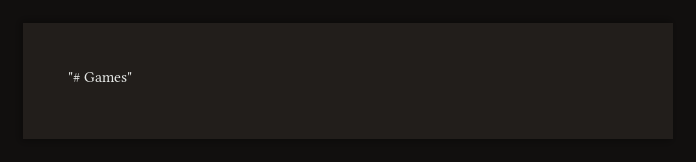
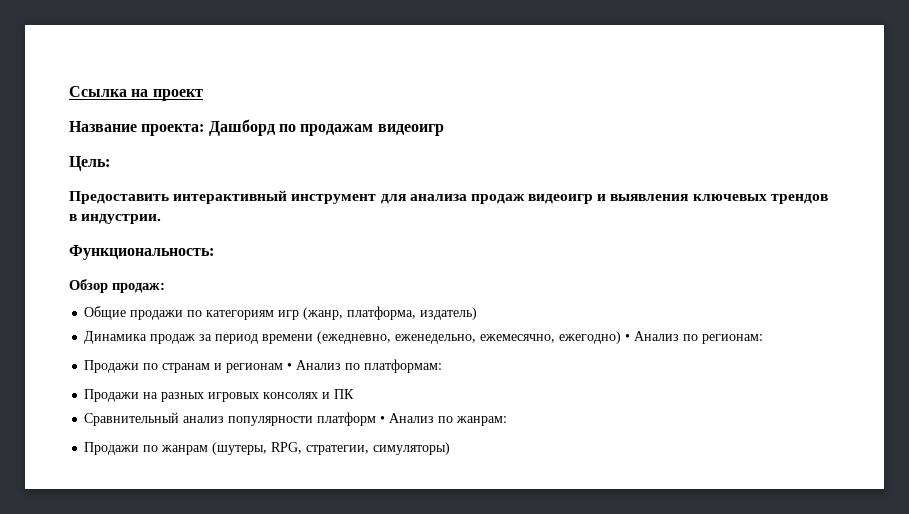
[68,72,133,82] "# Games" -> [69,86,203,101] [69,119,444,136] [69,156,110,171] [69,190,828,204] [69,214,162,224] [69,245,214,260] [69,279,165,293] [84,306,478,320] [84,331,764,344] [84,359,443,373] [84,389,355,402] [84,412,508,426] [84,442,451,455] Ссылка на проект // Название проекта: Дашборд по продажам видеоигр // Цель: // Предоставить интерактивный инструмент для анализа продаж видеоигр и выявления ключевых трендов в индустрии. // Функциональность: // Обзор продаж: // Общие продажи по категориям игр (жанр, платформа, издатель) // Динамика продаж за период времени (ежедневно, еженедельно, ежемесячно, ежегодно) • Анализ по регионам: // Продажи по странам и регионам • Анализ по платформам: // Продажи на разных игровых консолях и ПК // Сравнительный анализ популярности платформ • Анализ по жанрам: // Продажи по жанрам (шутеры, RPG, стратегии, симуляторы)

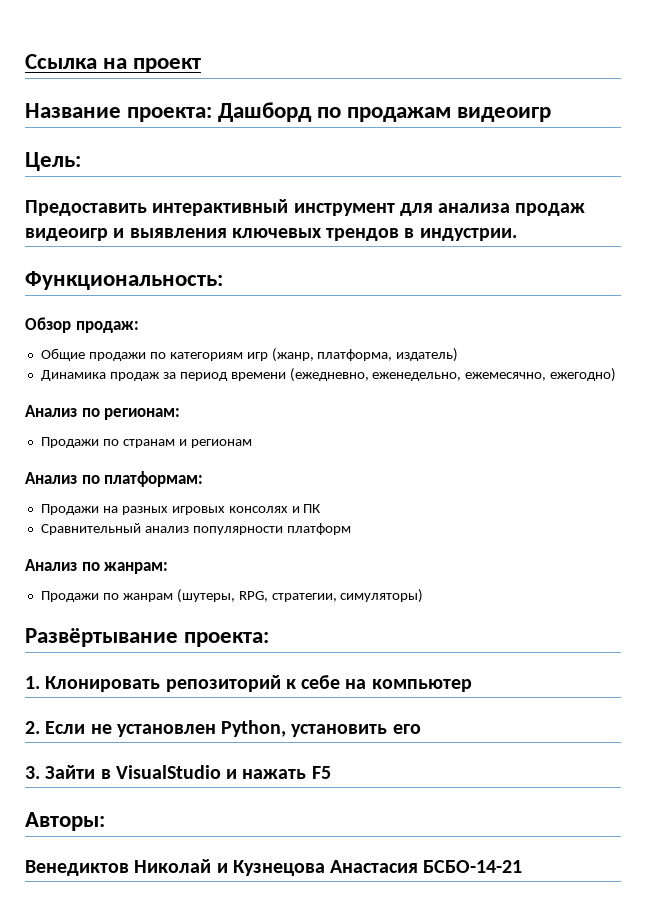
[625,334,631,341] • -> (617, 375) //
[287,363,293,370] • -> (252, 443) //
[380,416,386,423] • -> (351, 529) //
(451, 448) none -> [25,628,270,647] [25,675,472,692] [25,720,421,737] [25,765,331,779] [25,812,105,831] [25,859,523,876] // Развёртывание проекта: // 1. Клонировать репозиторий к себе на компьютер // 2. Если не установлен Python, установить его // 3. Зайти в VisualStudio и нажать F5 // Авторы: // Венедиктов Николай и Кузнецова Анастасия БСБО-14-21

